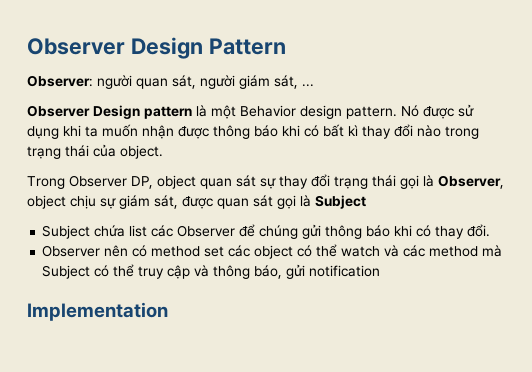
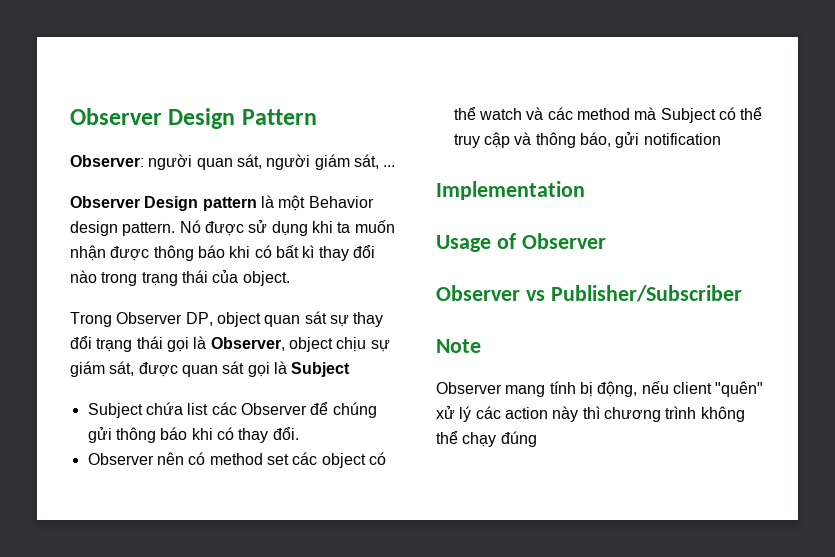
(168, 311) none -> [436,233,606,252] [436,285,742,302] [436,339,481,353] [436,381,764,397] [436,406,745,422] [436,431,537,447] // Usage of Observer // Observer vs Publisher/Subscriber // Note // Observer mang tính bị động, nếu client "quên" xử lý các action này thì chương trình không thể chạy đúng

